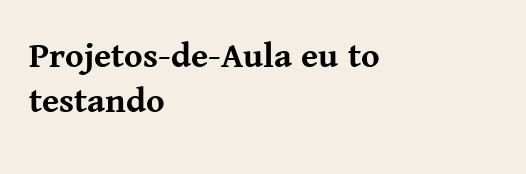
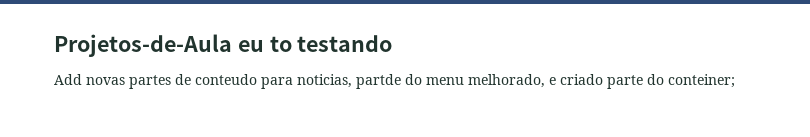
(165, 99) none -> [54,74,735,89] // Add novas partes de conteudo para noticias, partde do menu melhorado, e criado parte do conteiner;

